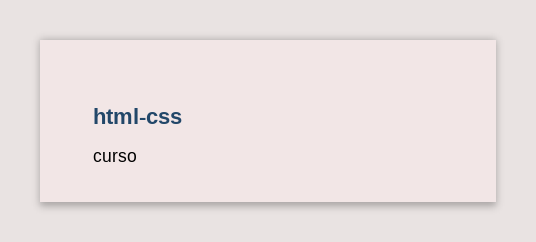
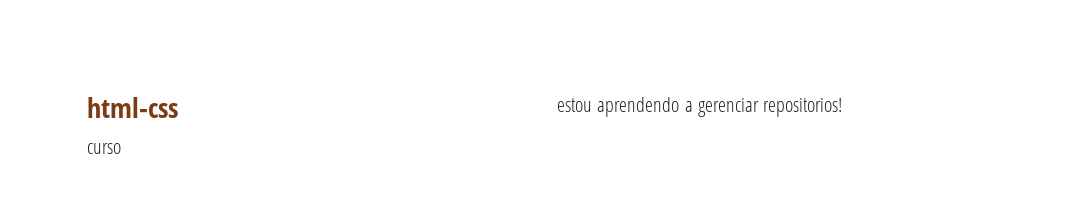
(137, 156) none -> [557,97,843,117] // estou aprendendo a gerenciar repositorios!

